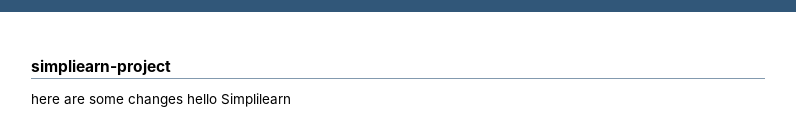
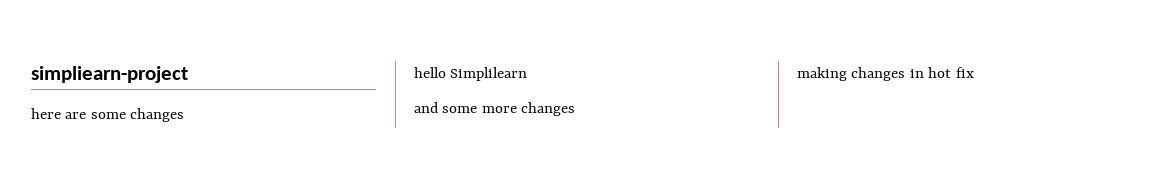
(183, 100) none -> (185, 115) //
(291, 100) none -> [414,102,576,116] [797,67,974,81] // and some more changes // making changes in hot fix

